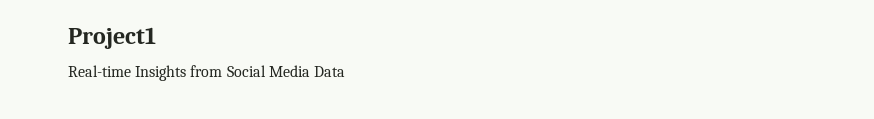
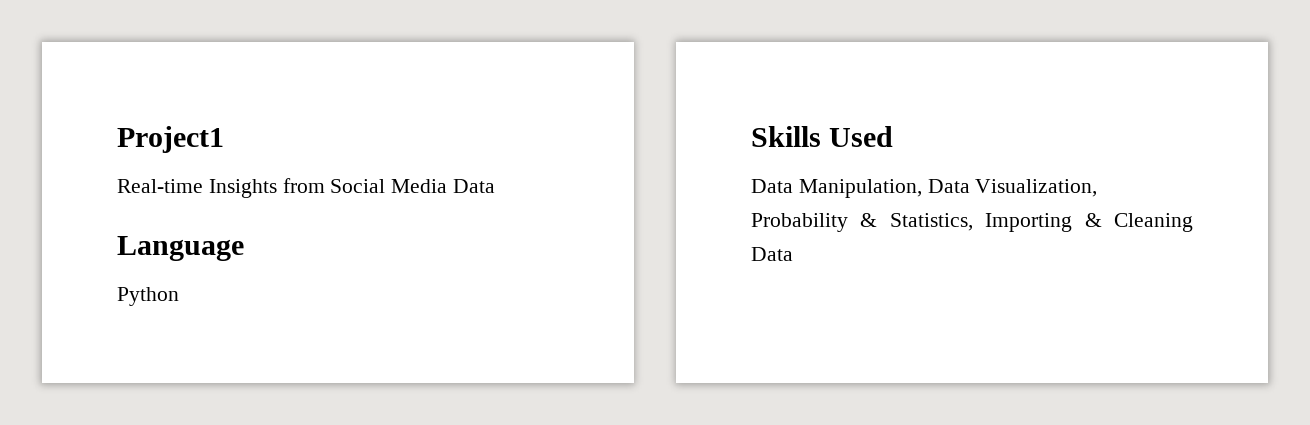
(345, 71) none -> [117,236,244,261] [117,287,179,306] [751,126,894,147] [751,179,1098,198] [751,213,1193,232] [751,247,793,261] // Language // Python // Skills Used // Data Manipulation, Data Visualization, Probability & Statistics, Importing & Cleaning Data

